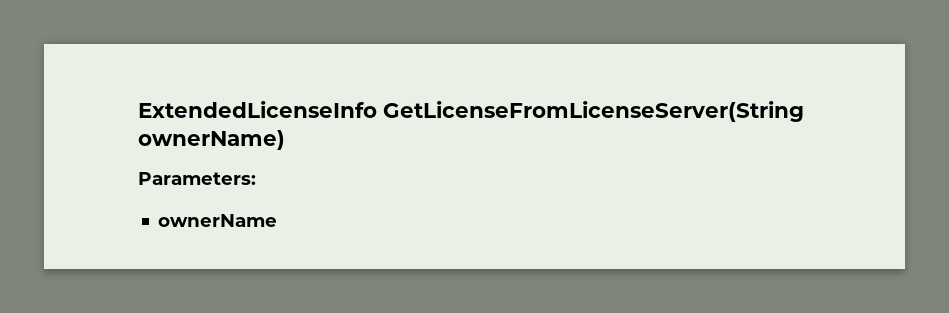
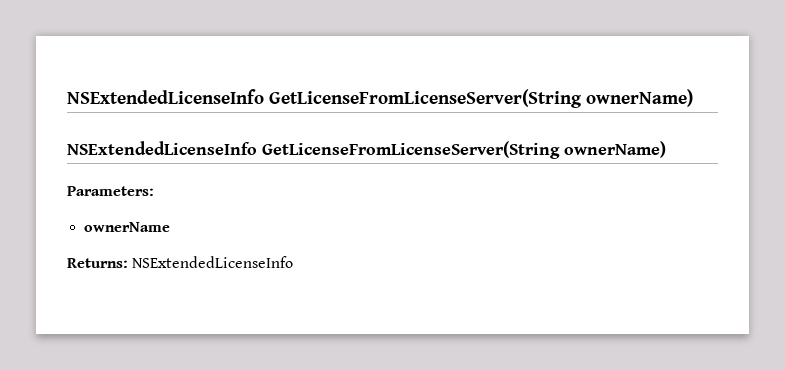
[138,101,377,118] ExtendedLicenseInfo -> [67,89,694,108] [67,141,257,155] NSExtendedLicenseInfo GetLicenseFromLicenseServer(String ownerName) // NSExtendedLicenseInfo
(278, 220) none -> [67,256,294,268] // Returns: NSExtendedLicenseInfo

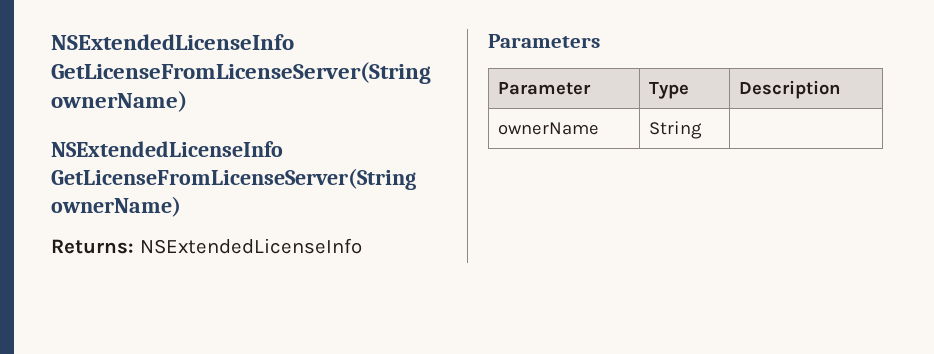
[67,186,154,196] [84,222,171,232] // Parameters: // ownerName -> (181, 206) none
(294, 262) none -> [488,34,600,48] [498,82,592,95] [649,82,690,99] [739,80,842,99] [498,122,600,135] [649,121,703,139] // Parameters // Parameter | Type | Description // ownerName | String |

